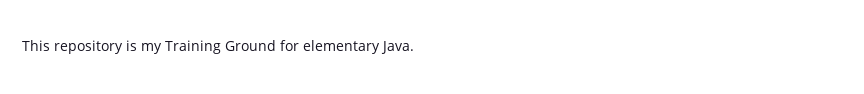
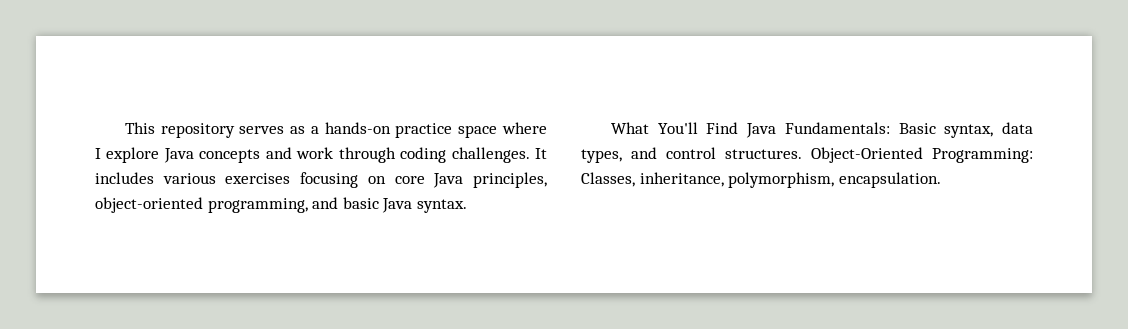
[126,40,414,54] is my Training Ground for elementary Java. -> [239,122,547,138] [95,147,547,163] [95,172,547,188] [95,197,467,213] [610,122,1033,138] [581,147,1033,163] [581,172,941,188] serves as a hands-on practice space where I explore Java concepts and work through coding challenges. It includes various exercises focusing on core Java principles, object-oriented programming, and basic Java syntax. // What You'll Find Java Fundamentals: Basic syntax, data types, and control structures. Object-Oriented Programming: Classes, inheritance, polymorphism, encapsulation.

